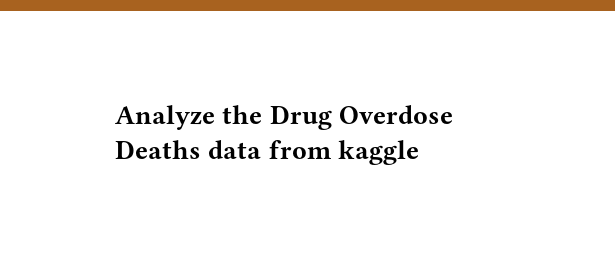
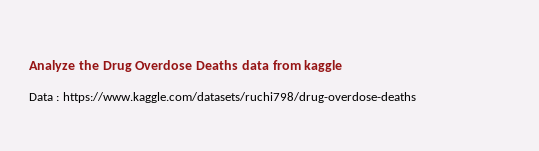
(419, 152) none -> [29,92,416,103] // Data : https://www.kaggle.com/datasets/ruchi798/drug-overdose-deaths

